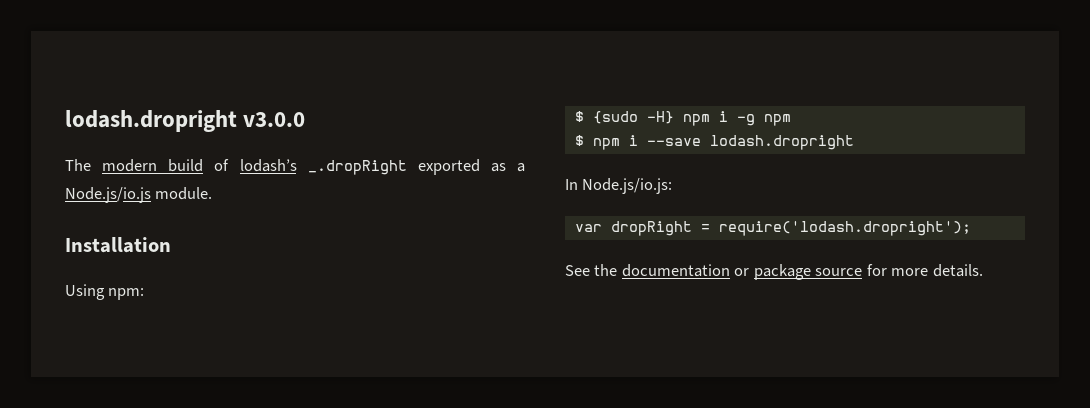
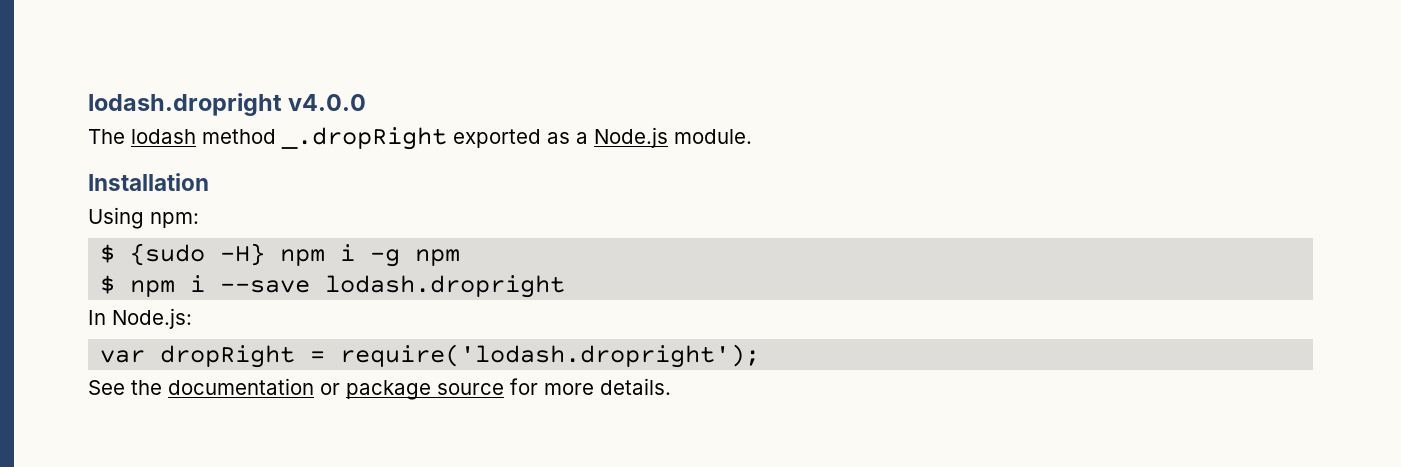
[65,110,306,132] lodash.dropright v3.0.0 -> [88,93,367,116] lodash.dropright v4.0.0
[102,159,297,172] modern build of lodash’s -> [131,129,276,144] lodash method
[65,187,151,203] Node.js/io.js -> [594,127,668,148] Node.js
[582,178,673,194] Node.js/io.js: -> [112,308,192,329] Node.js:

